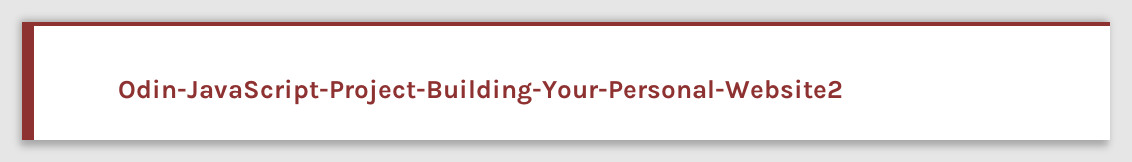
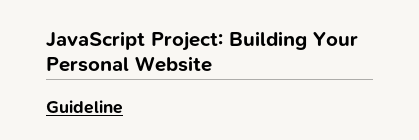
[118,79,843,105] Odin-JavaScript-Project-Building-Your-Personal-Website2 -> [46,31,358,51] [46,56,212,72] [46,100,123,114] JavaScript Project: Building Your Personal Website // Guideline

